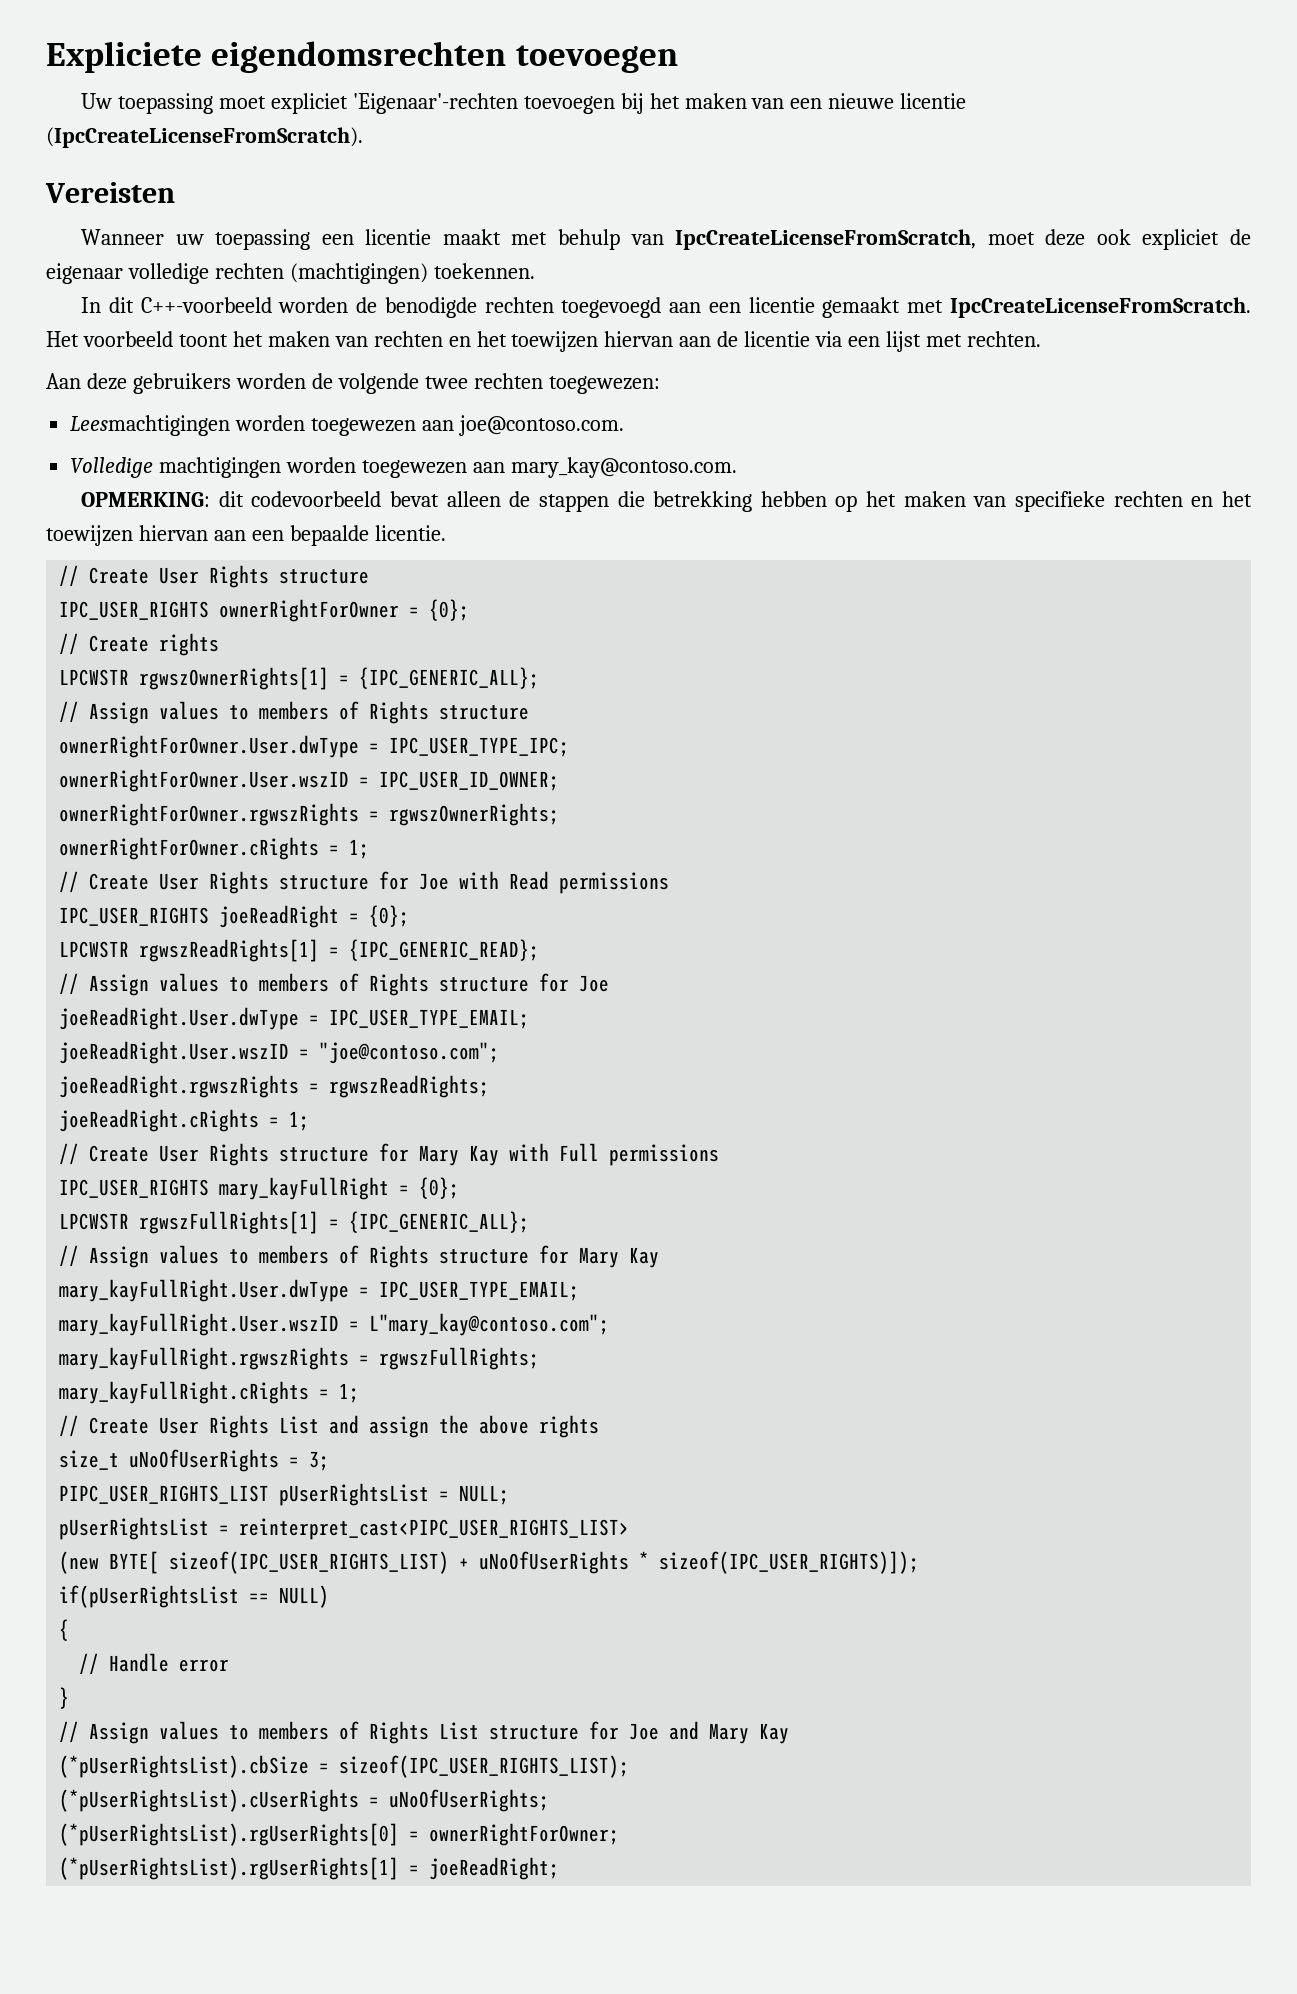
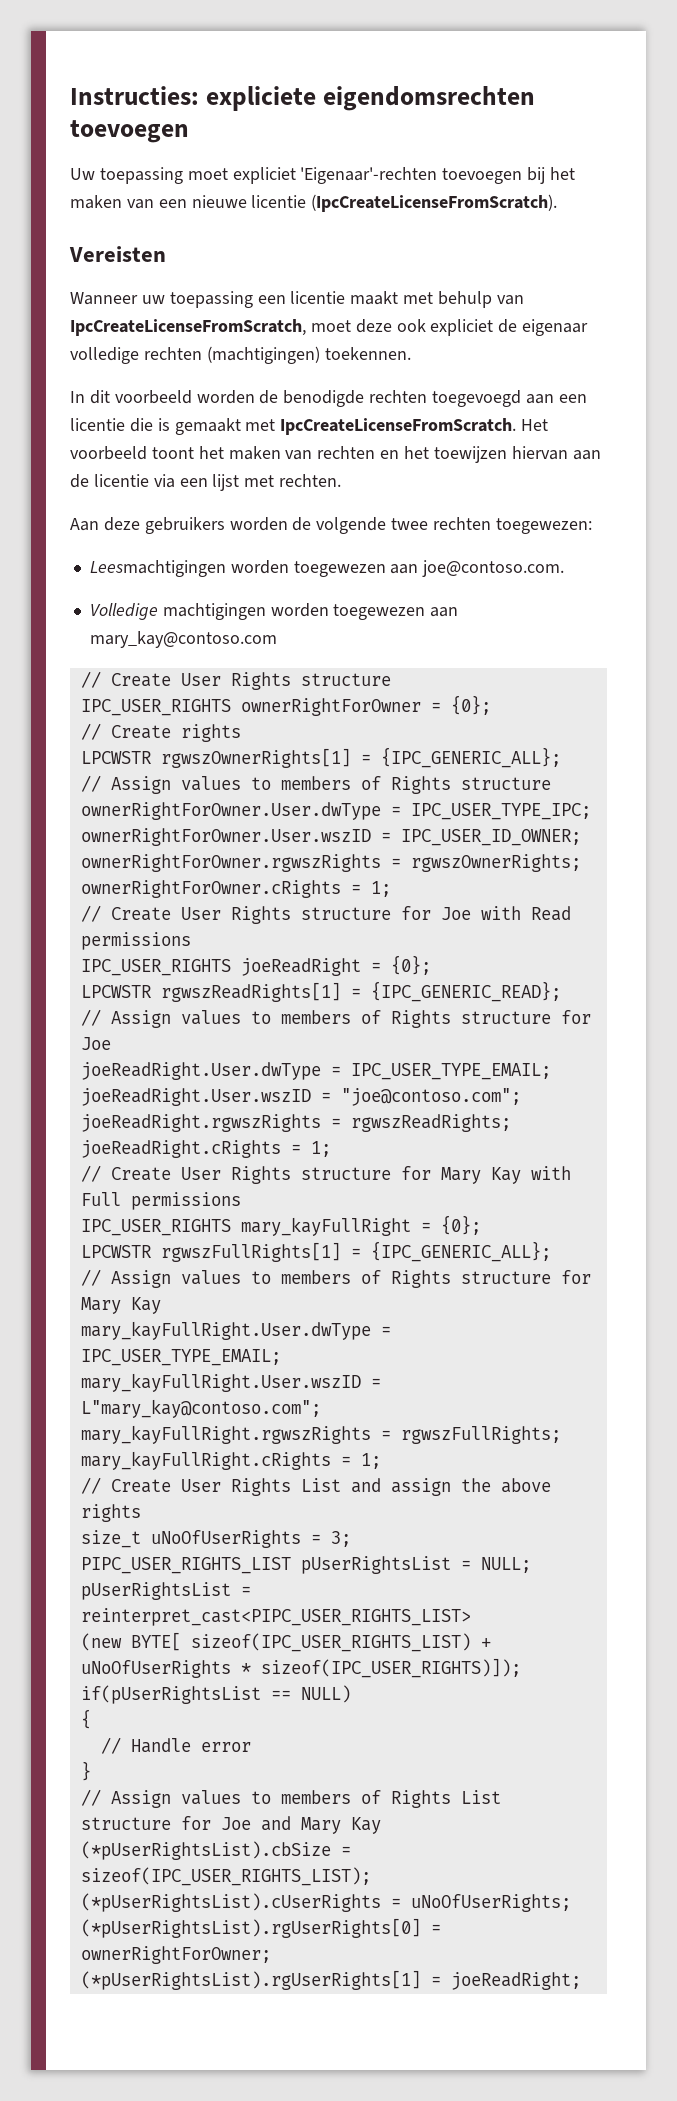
[46,41,202,73] Expliciete -> [70,86,316,111] Instructies: expliciete
[140,297,272,313] C++-voorbeeld -> [114,390,192,404] voorbeeld
(815, 305) none -> [129,418,170,432] die is
[510,457,737,478] [81,491,1252,512] [46,525,446,546] mary_kay@contoso.com. // OPMERKING: dit codevoorbeeld bevat alleen de stappen die betrekking hebben op het maken van specifieke rechten en het toewijzen hiervan aan een bepaalde licentie. -> [89,631,277,648] mary_kay@contoso.com

